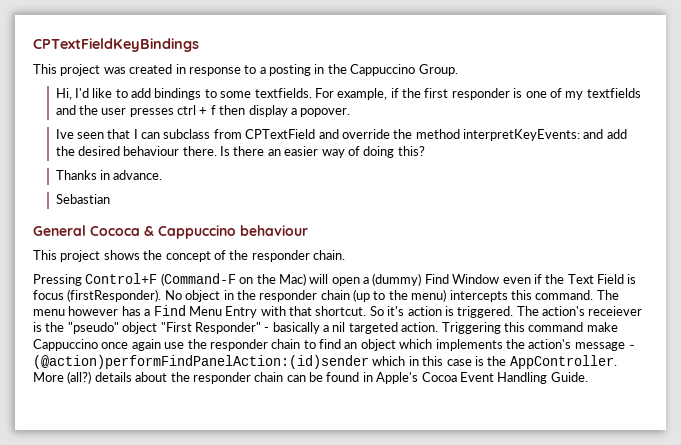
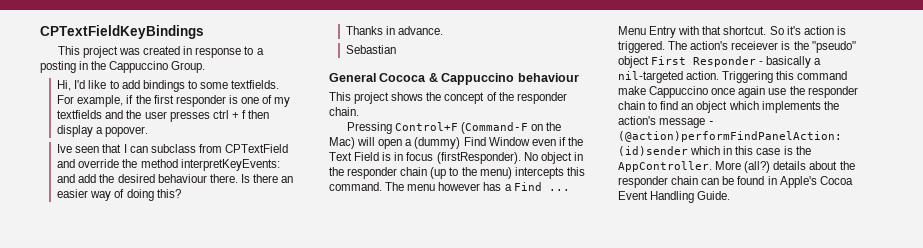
(637, 279) none -> [394,152,404,161] in
(186, 310) none -> [548,189,570,191] ...
[160,322,261,334] "First Responder" -> [651,56,757,67] First Responder
[332,322,398,334] nil targeted -> [618,71,683,83] nil-targeted

